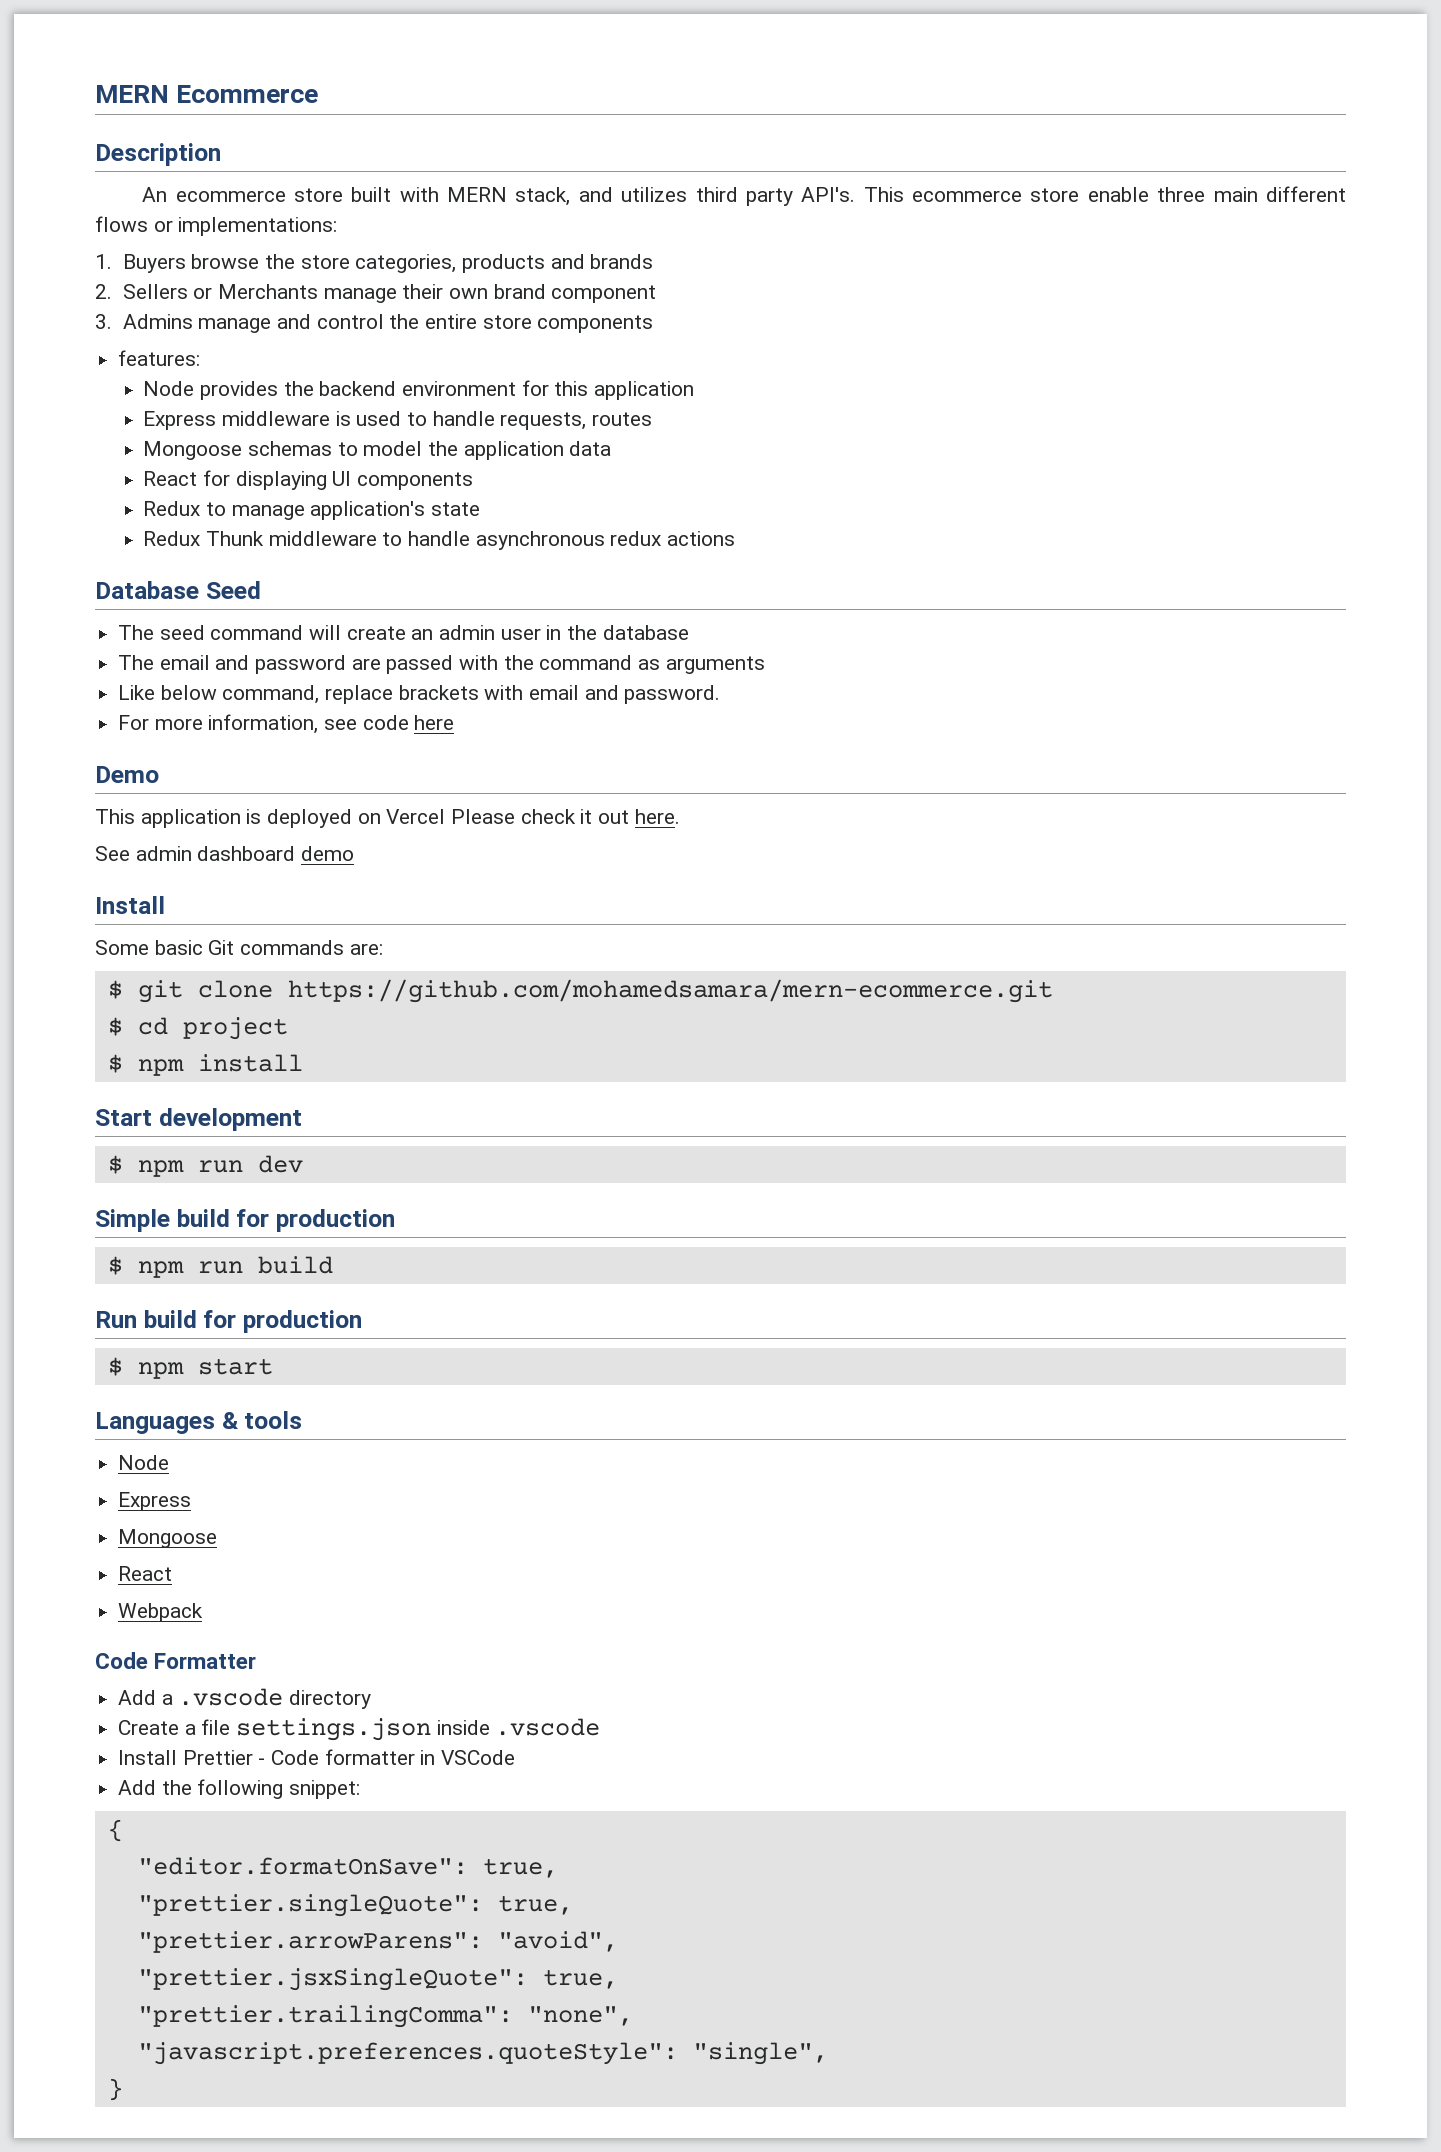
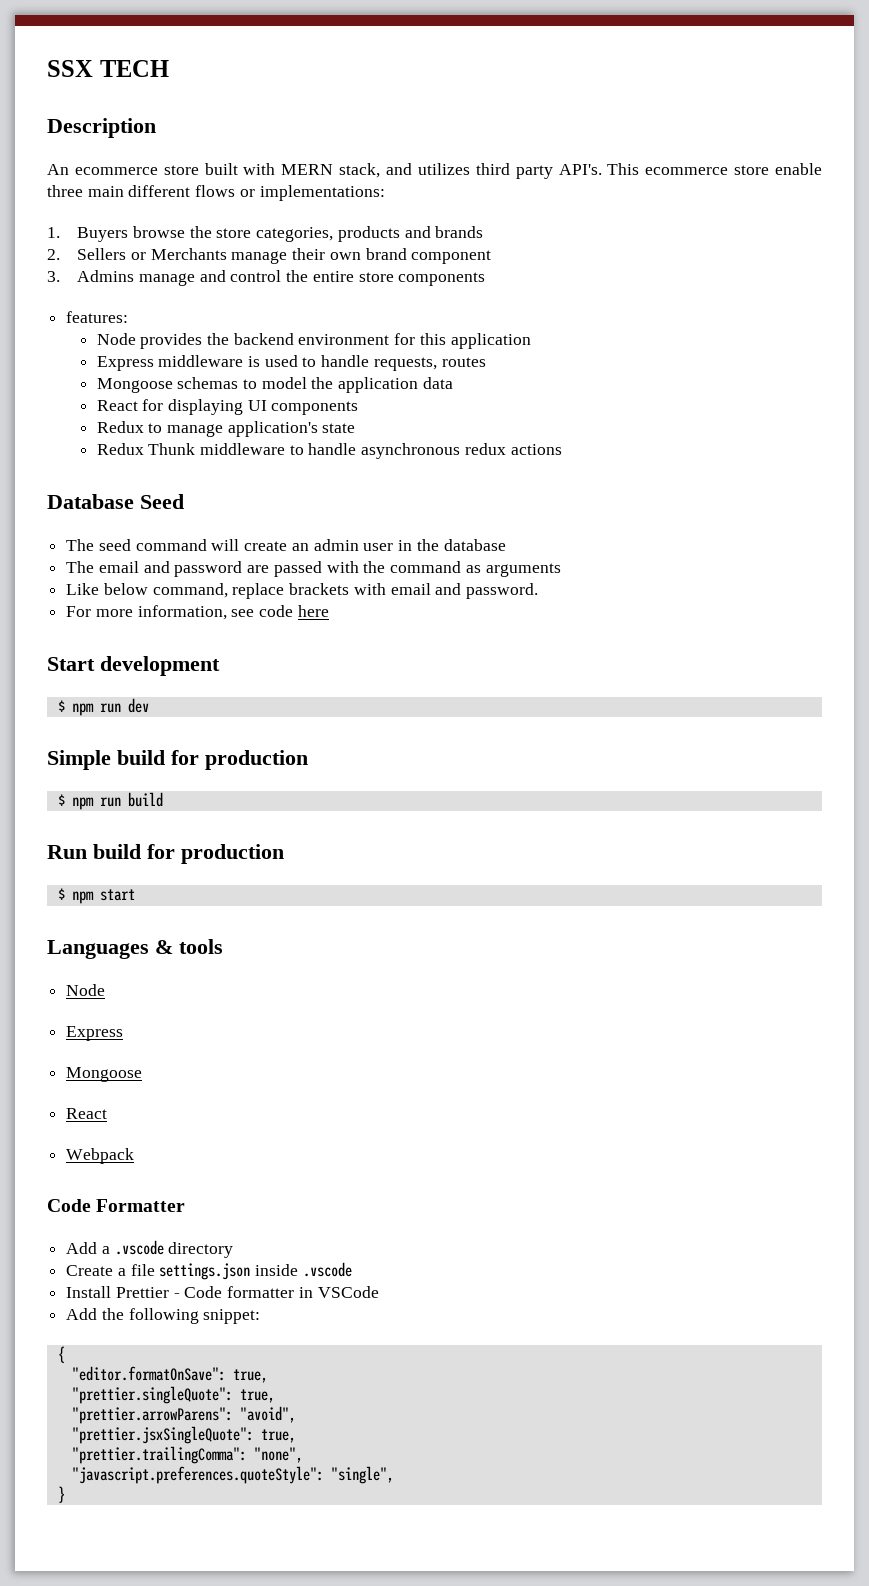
[95,85,319,103] MERN Ecommerce -> [47,60,169,77] SSX TECH
[95,766,159,783] [95,809,680,828] [95,846,355,861] [95,896,165,914] [95,940,383,955] [107,979,1053,1003] [107,1017,288,1040] [107,1054,303,1076] // Demo // This application is deployed on Vercel Please check it out here. // See admin dashboard demo // Install // Some basic Git commands are: // $ git clone https://github.com/mohamedsamara/mern-ecommerce.git // $ cd project // $ npm install -> (329, 611) none

